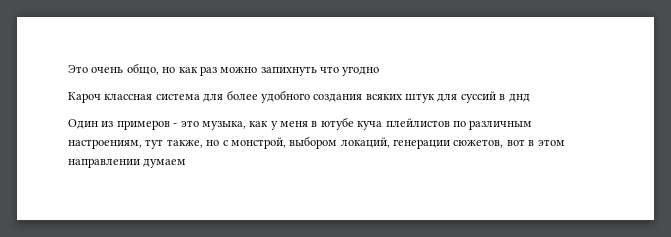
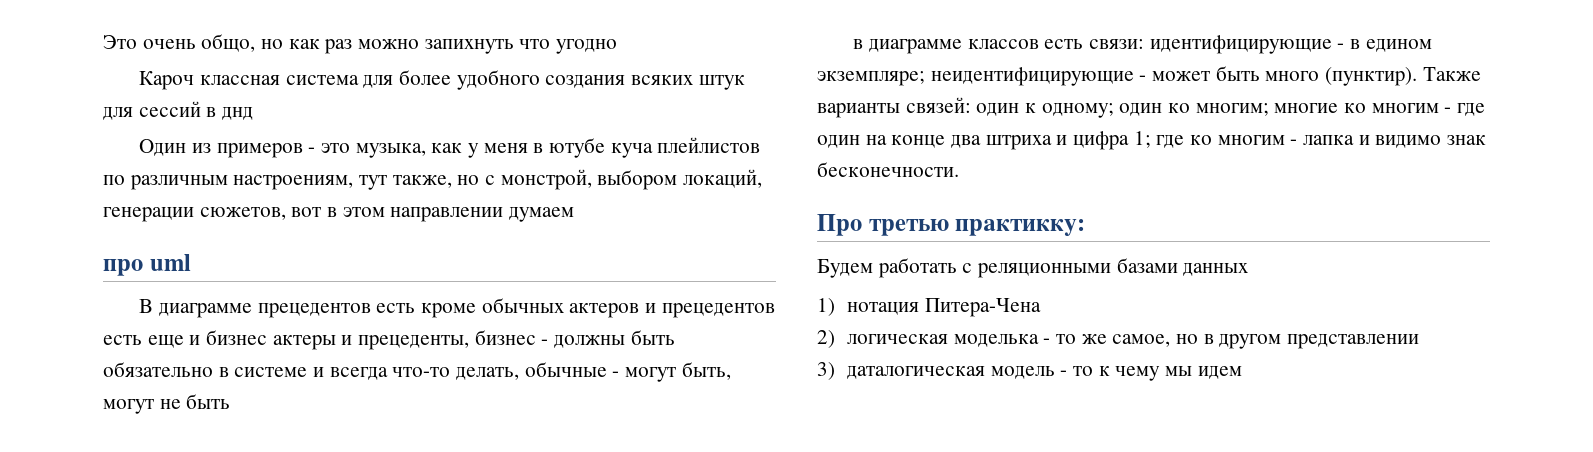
[460,91,496,103] суссий -> [138,101,201,117] сессий
(187, 163) none -> [103,254,191,276] [139,298,775,318] [103,330,675,350] [103,362,731,382] [103,394,231,414] [853,35,1432,54] [817,66,1481,86] [817,97,1486,118] [817,131,1487,150] [817,162,959,177] [817,214,1086,236] [817,258,1249,278] [817,298,1041,317] [817,330,1419,349] [817,362,1242,381] // про uml // В диаграмме прецедентов есть кроме обычных актеров и прецедентов есть еще и бизнес актеры и прецеденты, бизнес - должны быть обязательно в системе и всегда что-то делать, обычные - могут быть, могут не быть // в диаграмме классов есть связи: идентифицирующие - в едином экземпляре; неидентифицирующие - может быть много (пунктир). Также варианты связей: один к одному; один ко многим; многие ко многим - где один на конце два штриха и цифра 1; где ко многим - лапка и видимо знак бесконечности. // Про третью практикку: // Будем работать с реляционными базами данных // 1) нотация Питера-Чена // 2) логическая моделька - то же самое, но в другом представлении // 3) даталогическая модель - то к чему мы идем

